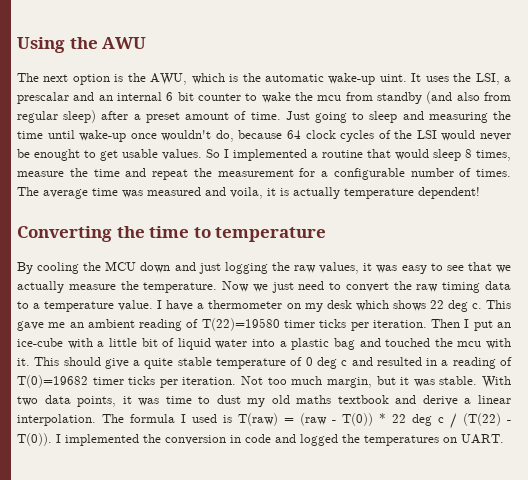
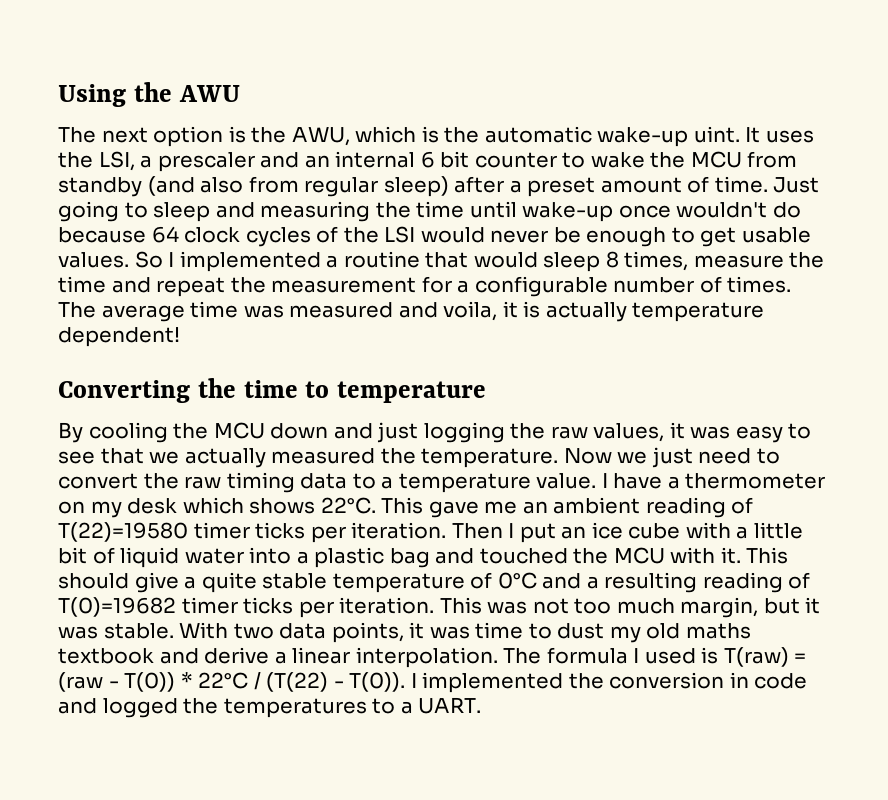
[17,92,69,104] prescalar -> [157,152,255,172] prescaler
[317,95,342,101] mcu -> [690,151,742,168] MCU
[215,130,234,142] do, -> [772,202,801,218] do
[34,149,80,161] enought -> [586,227,667,247] enough
[68,284,116,290] measure -> [271,448,376,464] measured
[429,300,482,312] 22 deg c. -> [320,497,376,514] 22°C.
[17,338,63,347] ice-cube -> [591,522,681,539] ice cube
[457,341,482,347] mcu -> [613,547,665,564] MCU
[305,357,449,369] 0 deg c and resulted in a -> [497,572,698,593] 0°C and a resulting
[241,376,264,385] Not -> [439,597,569,614] This was not
[392,414,444,426] 22 deg c -> [198,672,249,689] 22°C
[443,437,457,443] on -> [372,698,413,714] to a

